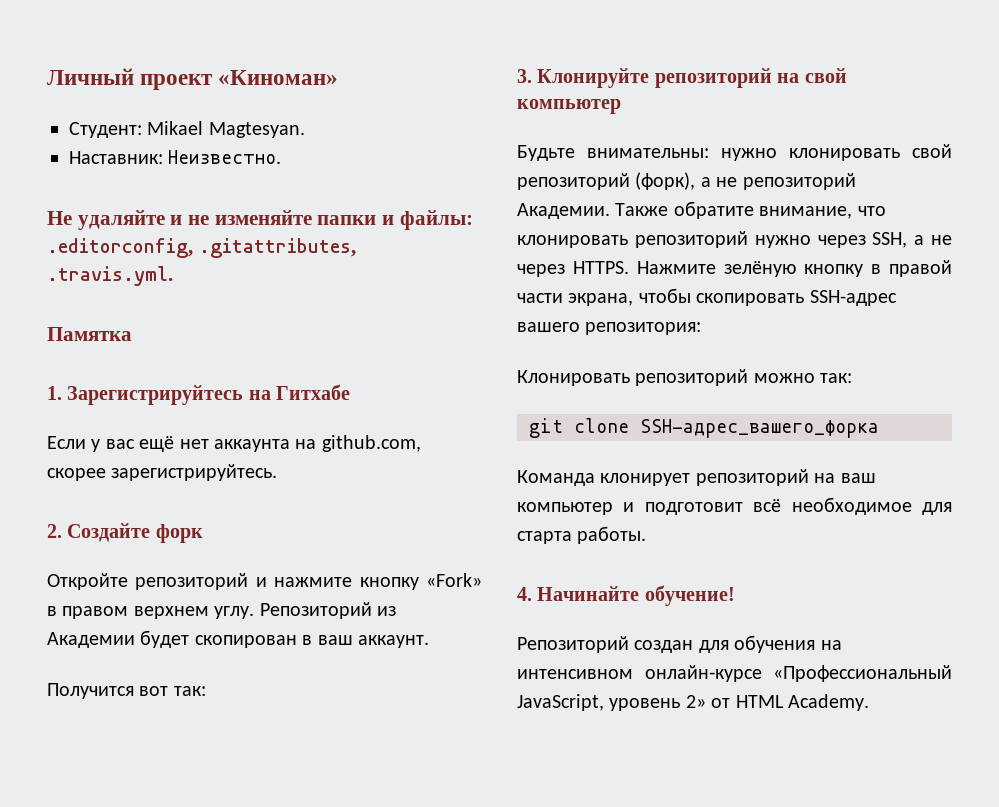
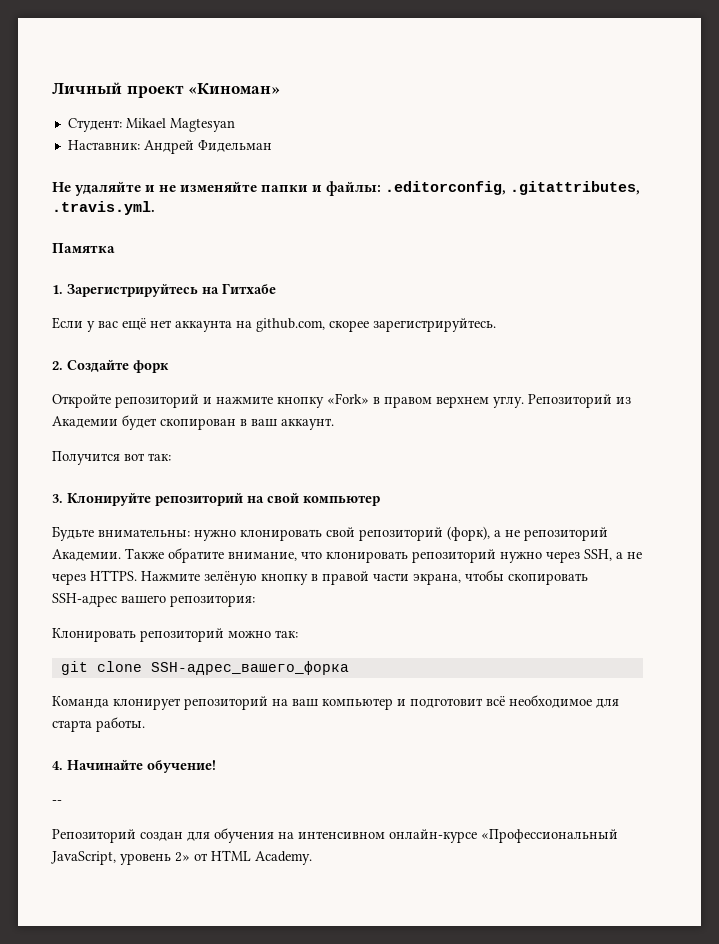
[208,122,305,138] Magtesyan. -> [169,118,235,132] Magtesyan
[168,150,282,164] Неизвестно. -> [143,140,272,154] Андрей Фидельман
(735, 595) none -> [52,800,62,804] // --

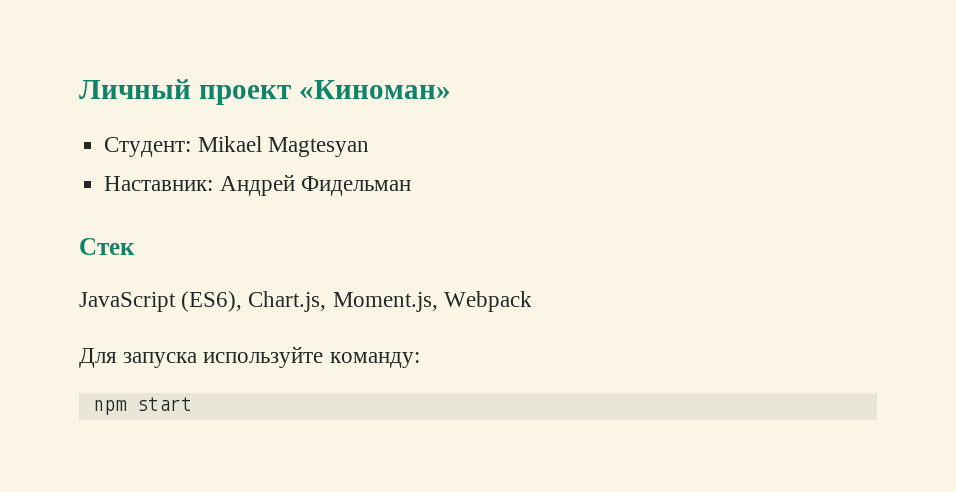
[52,181,641,196] [52,201,155,215] [52,243,115,253] [52,283,276,297] [52,317,496,332] [52,359,169,373] [52,393,631,408] [52,415,334,430] [52,451,171,465] [52,492,380,506] [52,526,608,541] [52,548,642,563] [52,570,588,585] [52,593,255,607] [52,628,298,642] [60,661,349,675] [52,695,619,710] [52,717,145,732] [52,759,216,773] [52,800,62,804] [52,828,618,843] [51,850,312,865] Не удаляйте и не изменяйте папки и файлы: .editorconfig, .gitattributes, .travis.yml. // Памятка // 1. Зарегистрируйтесь на Гитхабе // Если у вас ещё нет аккаунта на github.com, скорее зарегистрируйтесь. // 2. Создайте форк // Откройте репозиторий и нажмите кнопку «Fork» в правом верхнем углу. Репозиторий из Академии будет скопирован в ваш аккаунт. // Получится вот так: // 3. Клонируйте репозиторий на свой компьютер // Будьте внимательны: нужно клонировать свой репозиторий (форк), а не репозиторий Академии. Также обратите внимание, что клонировать репозиторий нужно через SSH, а не через HTTPS. Нажмите зелёную кнопку в правой части экрана, чтобы скопировать SSH-адрес вашего репозитория: // Клонировать репозиторий можно так: // git clone SSH-адрес_вашего_форка // Команда клонирует репозиторий на ваш компьютер и подготовит всё необходимое для старта работы. // 4. Начинайте обучение! // -- // Репозиторий создан для обучения на интенсивном онлайн‑курсе «Профессиональный JavaScript, уровень 2» от HTML Academy. -> [79,238,135,255] [79,291,532,312] [79,346,420,368] [92,397,192,415] Стек // JavaScript (ES6), Chart.js, Moment.js, Webpack // Для запуска используйте команду: // npm start

